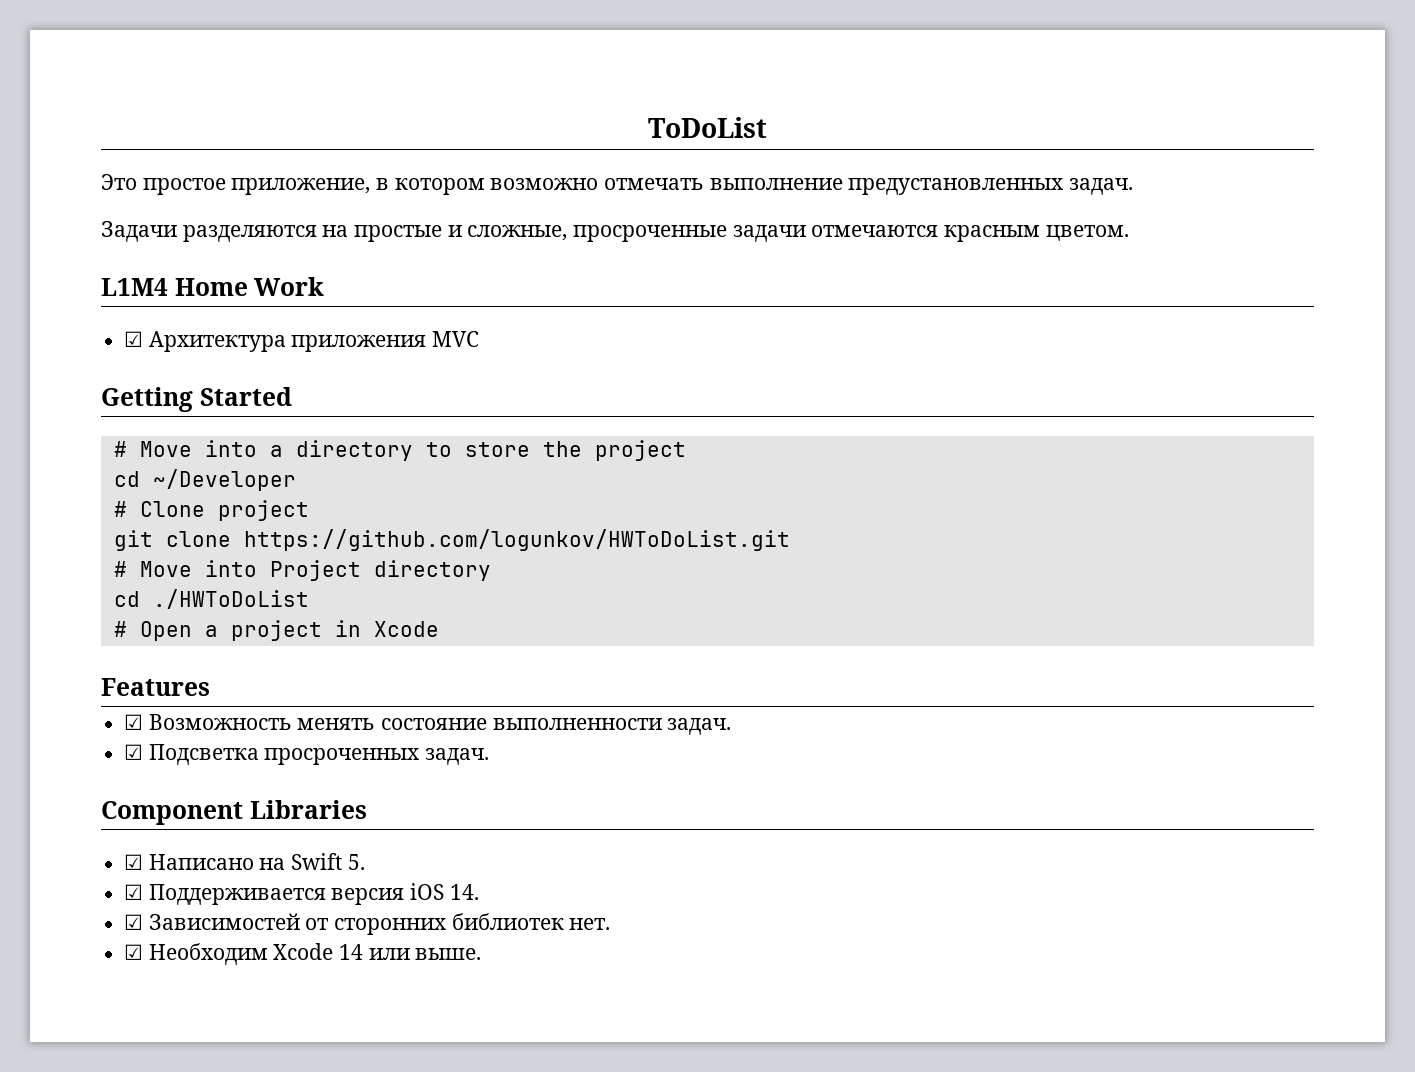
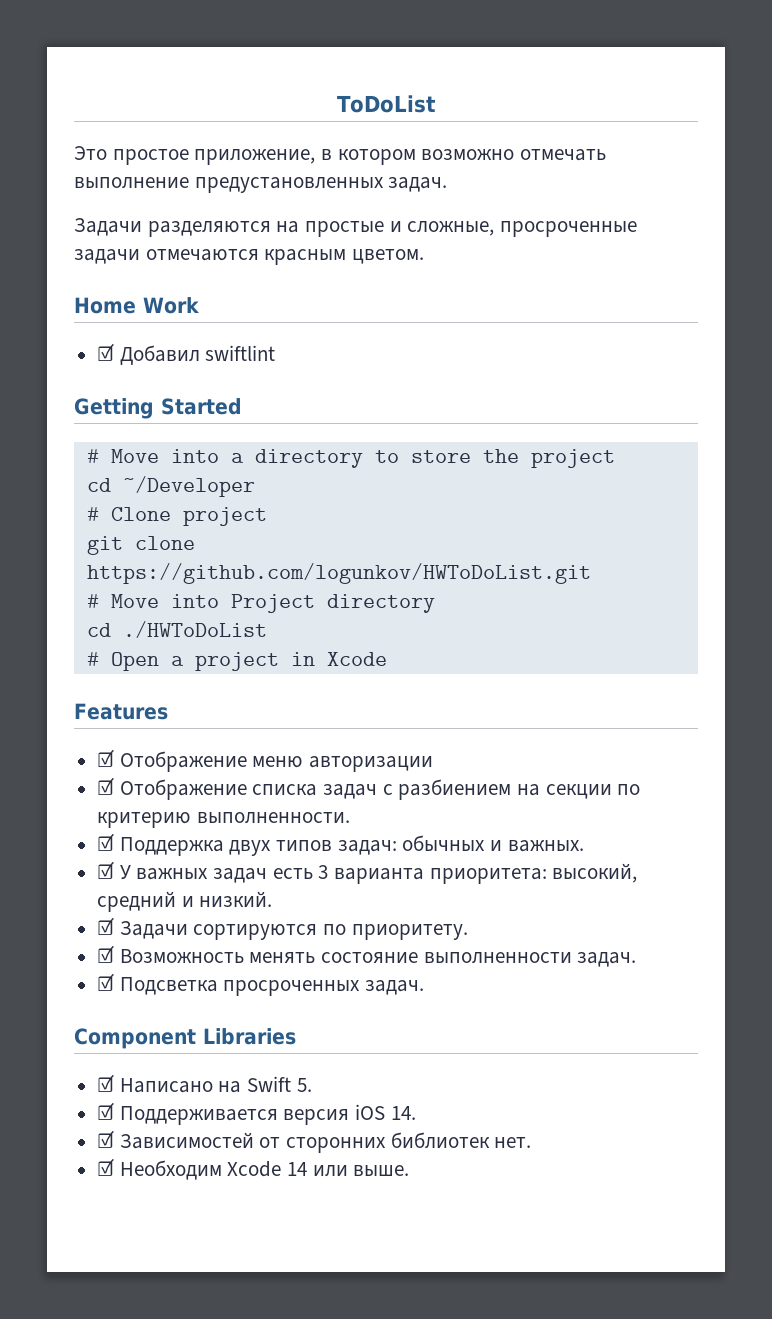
[101,278,168,296] L1M4 -> (425, 256) none
[148,331,480,352] Архитектура приложения MVC -> [119,345,276,365] Добавил swiftlint
(210, 687) none -> [97,749,434,772] [97,777,641,800] [97,812,350,828] [97,833,584,856] [97,861,638,884] [97,891,273,912] [97,917,468,940] // ☑ Отображение меню авторизации // ☑ Отображение списка задач с разбиением на секции по критерию выполненности. // ☑ Поддержка двух типов задач: обычных и важных. // ☑ У важных задач есть 3 варианта приоритета: высокий, средний и низкий. // ☑ Задачи сортируются по приоритету.

